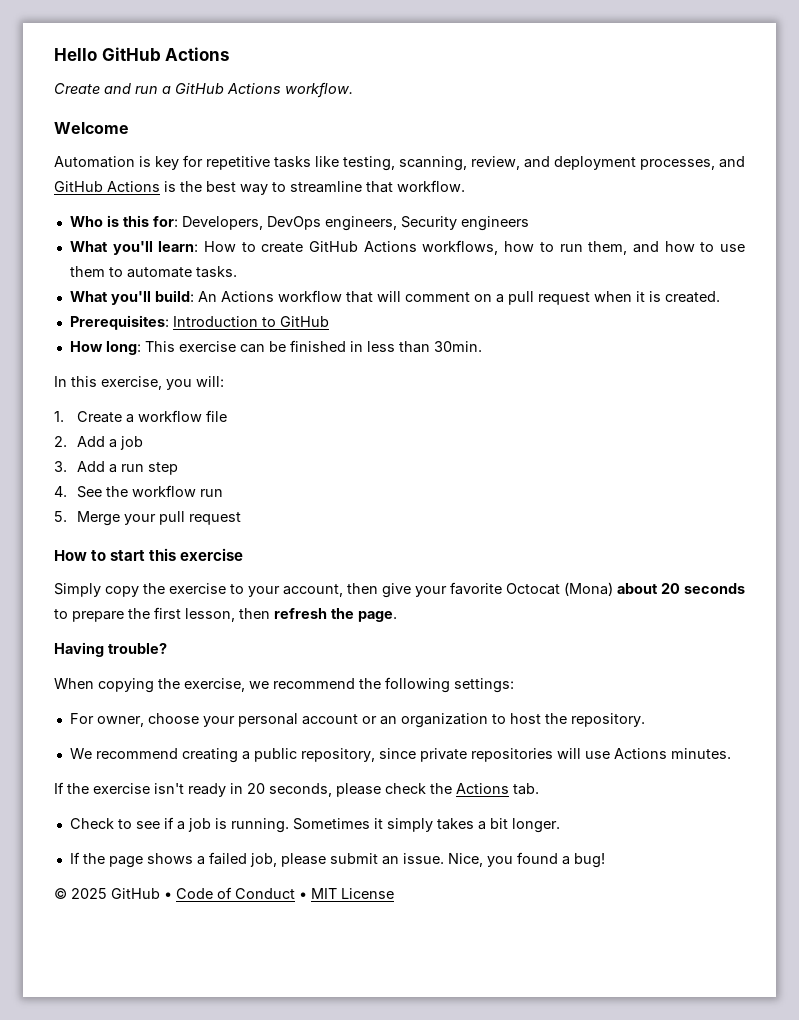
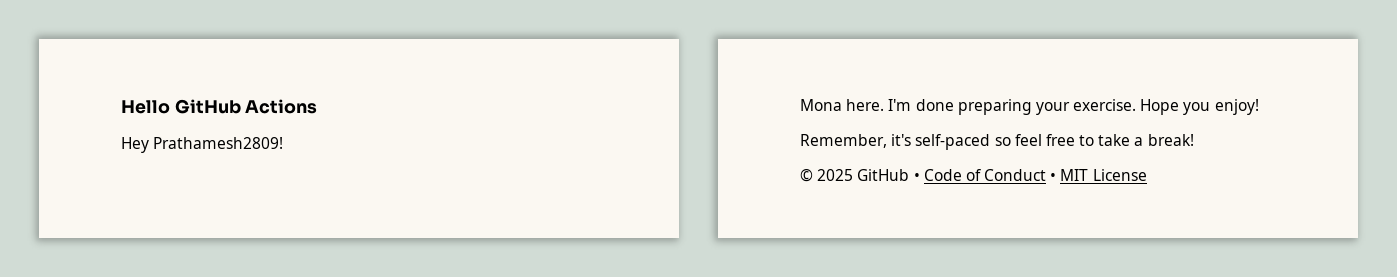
[54,82,353,98] [54,122,129,134] [54,155,745,171] [54,180,465,195] [69,215,529,231] [69,240,745,255] [69,266,237,278] [69,290,720,305] [69,315,329,330] [69,340,482,355] [54,376,224,390] [54,410,228,423] [54,436,144,450] [54,461,179,475] [54,485,224,498] [54,511,242,526] [54,548,244,561] [54,582,745,598] [54,607,397,622] [54,642,167,657] [54,677,514,693] [69,713,645,728] [69,748,731,763] [54,782,539,797] [69,817,560,833] [69,852,605,868] Create and run a GitHub Actions workflow. // Welcome // Automation is key for repetitive tasks like testing, scanning, review, and deployment processes, and GitHub Actions is the best way to streamline that workflow. // Who is this for: Developers, DevOps engineers, Security engineers // What you'll learn: How to create GitHub Actions workflows, how to run them, and how to use them to automate tasks. // What you'll build: An Actions workflow that will comment on a pull request when it is created. // Prerequisites: Introduction to GitHub // How long: This exercise can be finished in less than 30min. // In this exercise, you will: // 1. Create a workflow file // 2. Add a job // 3. Add a run step // 4. See the workflow run // 5. Merge your pull request // How to start this exercise // Simply copy the exercise to your account, then give your favorite Octocat (Mona) about 20 seconds to prepare the first lesson, then refresh the page. // Having trouble? // When copying the exercise, we recommend the following settings: // For owner, choose your personal account or an organization to host the repository. // We recommend creating a public repository, since private repositories will use Actions minutes. // If the exercise isn't ready in 20 seconds, please check the Actions tab. // Check to see if a job is running. Sometimes it simply takes a bit longer. // If the page shows a failed job, please submit an issue. Nice, you found a bug! -> [121,137,284,153] [800,99,1259,115] [800,134,1194,150] Hey Prathamesh2809! // Mona here. I'm done preparing your exercise. Hope you enjoy! // Remember, it's self-paced so feel free to take a break!

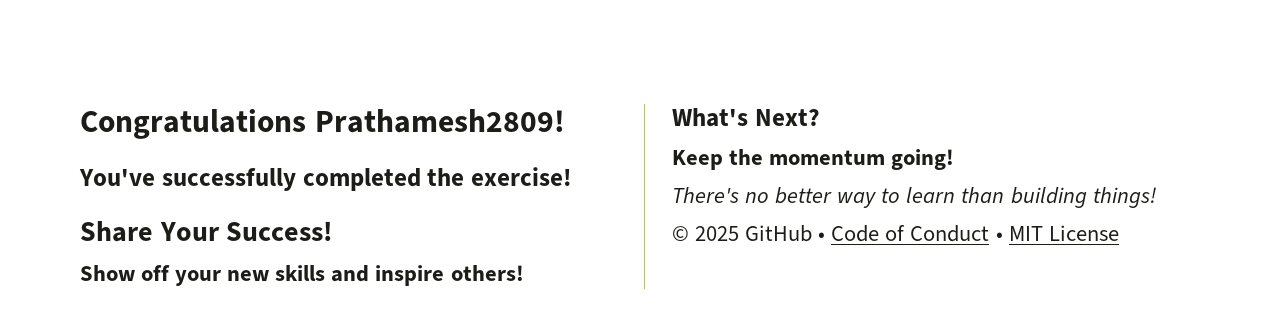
[121,99,318,114] [121,137,284,153] [800,99,1259,115] [800,134,1194,150] Hello GitHub Actions // Hey Prathamesh2809! // Mona here. I'm done preparing your exercise. Hope you enjoy! // Remember, it's self-paced so feel free to take a break! -> [80,109,565,139] [79,167,572,191] [80,221,334,242] [80,265,524,286] [672,108,820,127] [672,149,955,170] [672,187,1156,208] Congratulations Prathamesh2809! // You've successfully completed the exercise! // Share Your Success! // Show off your new skills and inspire others! // What's Next? // Keep the momentum going! // There's no better way to learn than building things!

